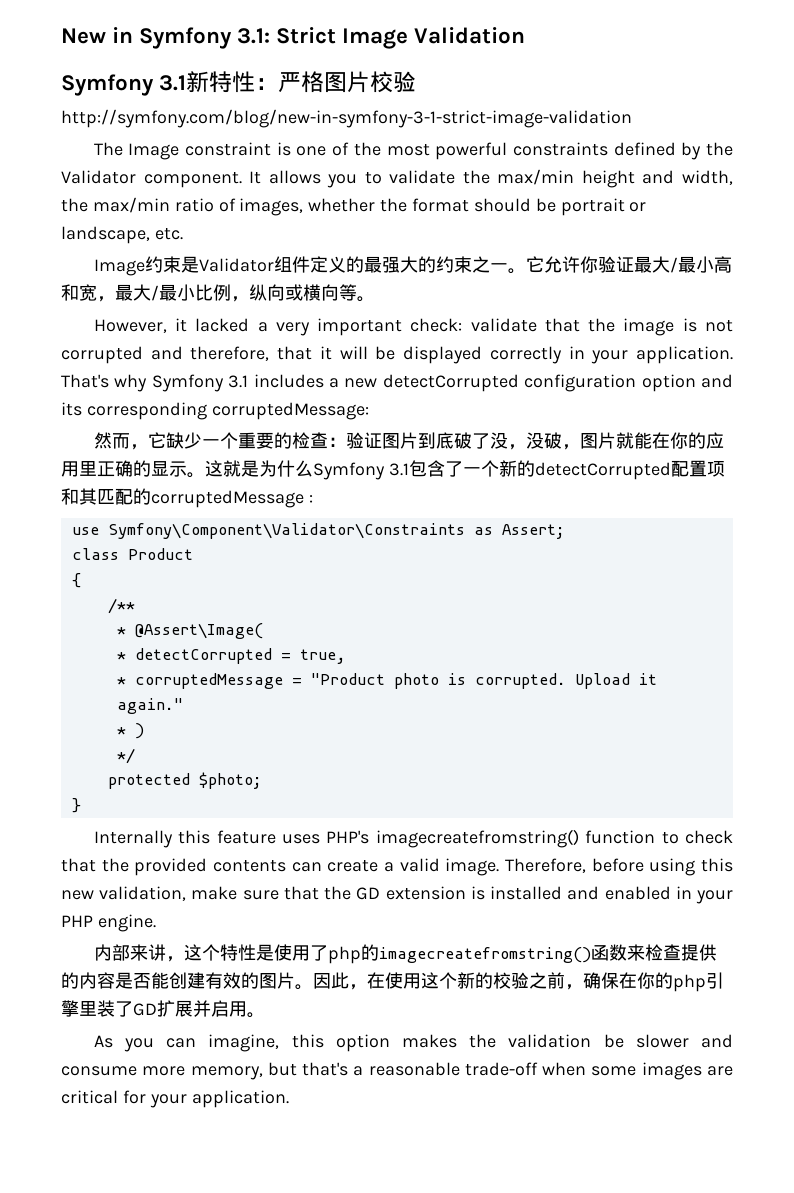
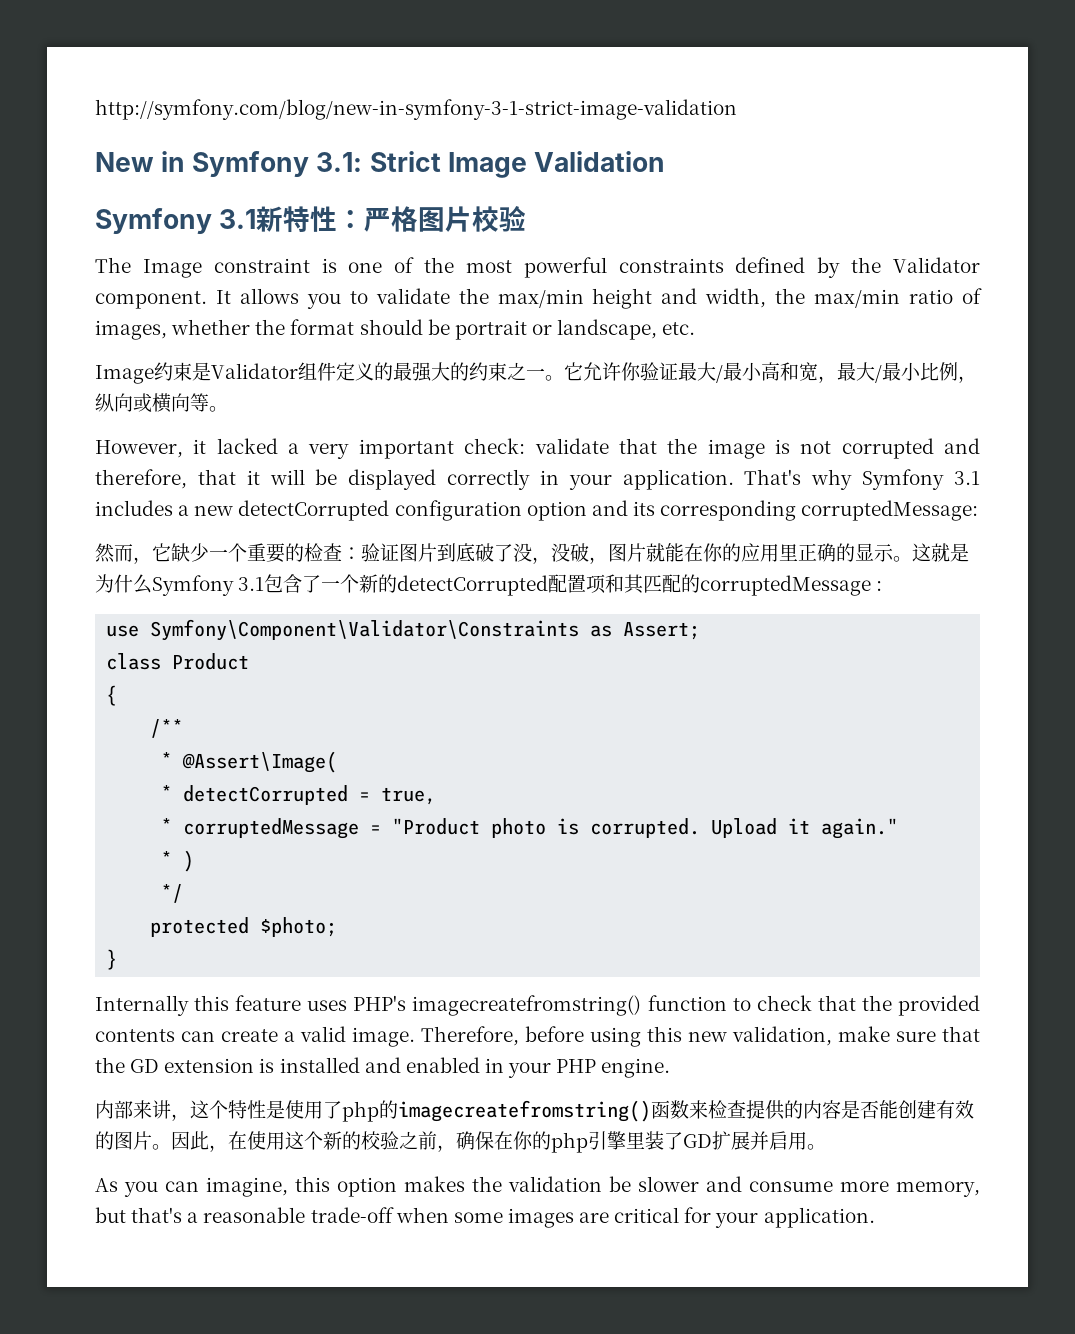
(61, 36) none -> [95,99,737,120] http://symfony.com/blog/new-in-symfony-3-1-strict-image-validation //
[61,109,632,128] // http://symfony.com/blog/new-in-symfony-3-1-strict-image-validation -> (527, 219) none

